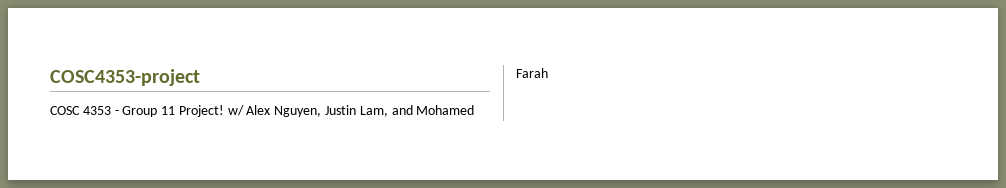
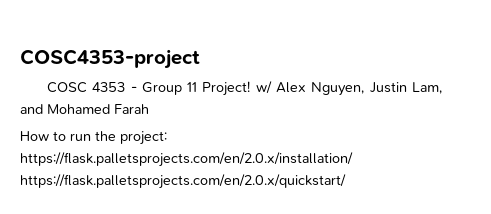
(548, 73) none -> [20,131,167,145] [20,152,353,167] [20,174,346,189] // How to run the project: https://flask.palletsprojects.com/en/2.0.x/installation/ https://flask.palletsprojects.com/en/2.0.x/quickstart/

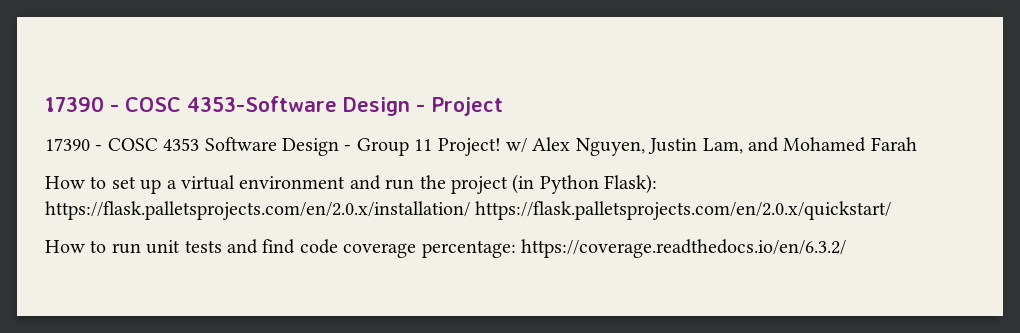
[20,49,200,69] [46,82,126,93] COSC4353-project // COSC 4353 -> [45,96,503,116] [45,137,339,156] 17390 - COSC 4353-Software Design - Project // 17390 - COSC 4353 Software Design
[70,131,167,145] [20,152,353,167] [20,174,346,189] run the project: https://flask.palletsprojects.com/en/2.0.x/installation/ https://flask.palletsprojects.com/en/2.0.x/quickstart/ -> [111,174,658,194] [45,201,892,220] [45,239,846,258] set up a virtual environment and run the project (in Python Flask): https://flask.palletsprojects.com/en/2.0.x/installation/ https://flask.palletsprojects.com/en/2.0.x/quickstart/ // How to run unit tests and find code coverage percentage: https://coverage.readthedocs.io/en/6.3.2/

